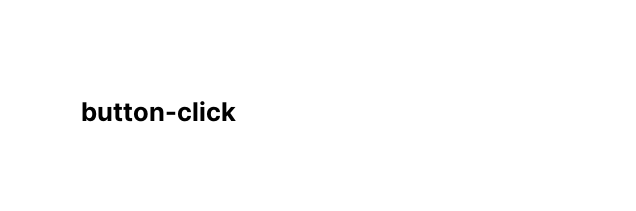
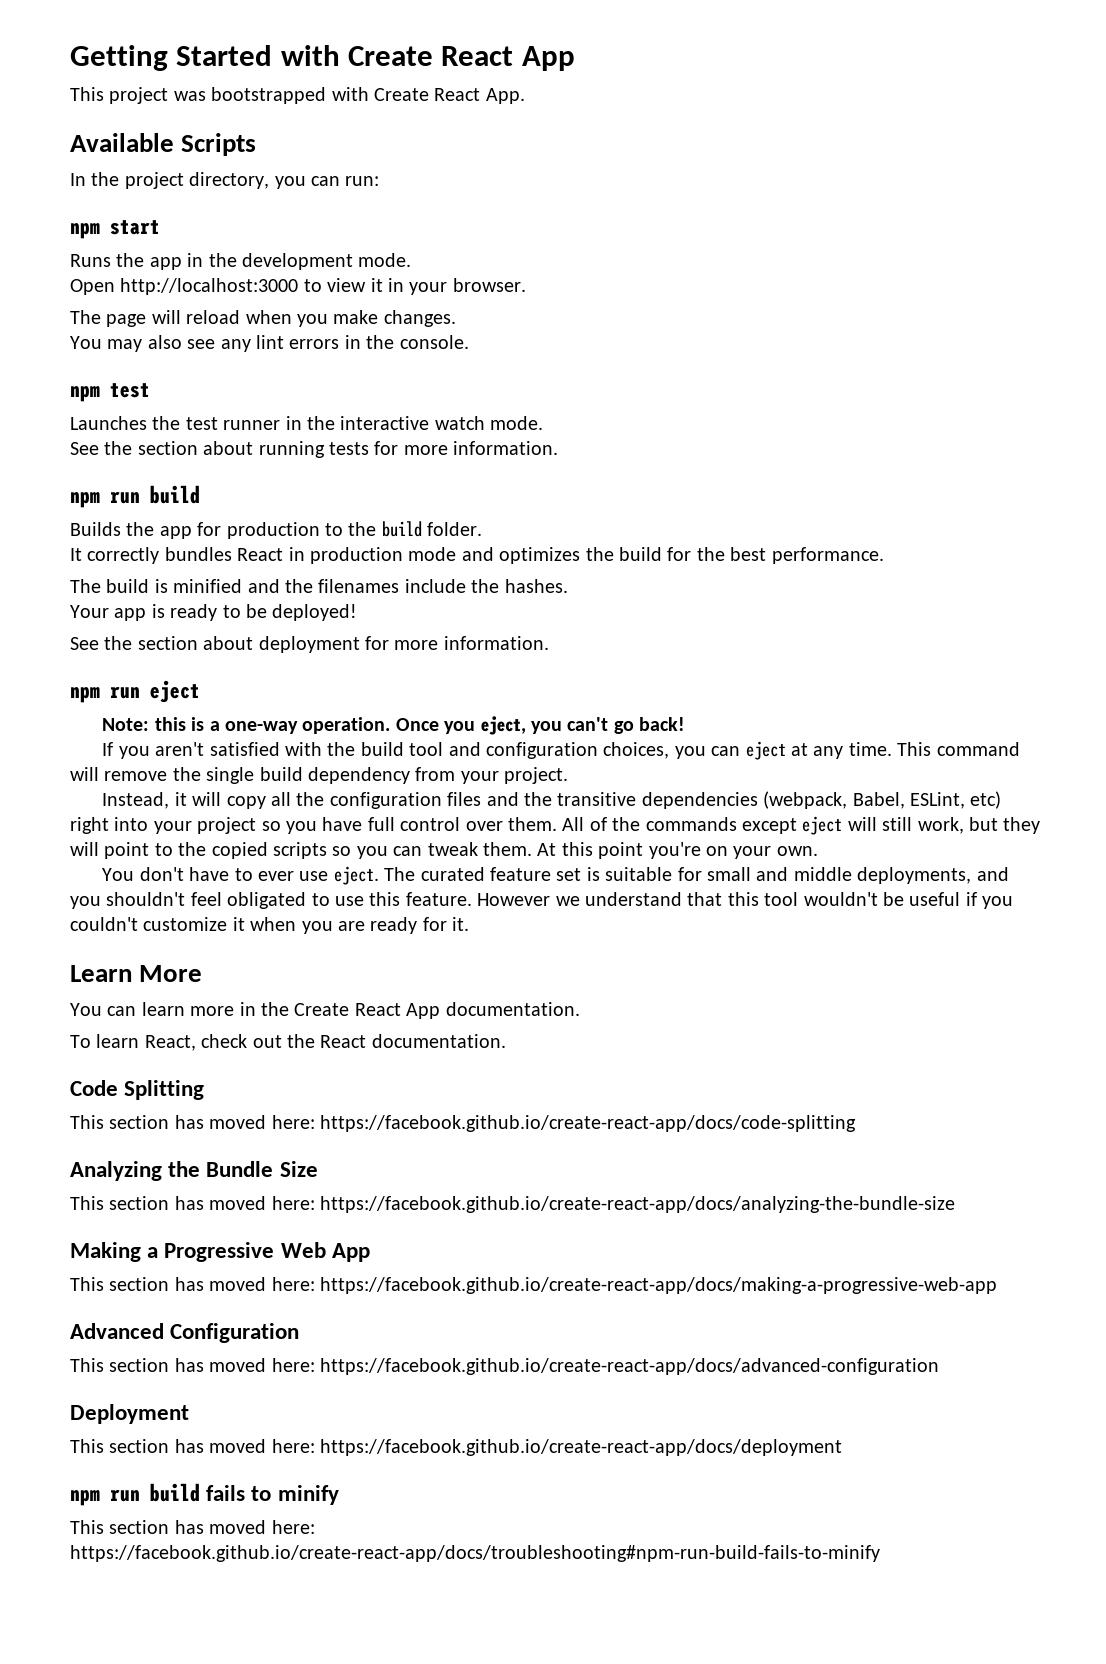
[81,101,236,122] button-click -> [70,45,575,71] [70,87,525,104] [70,133,257,156] [70,172,380,189] [70,220,160,239] [70,253,412,270] [70,278,526,295] [70,310,456,327] [70,335,469,352] [70,383,150,402] [70,416,544,430] [70,441,559,458] [70,485,200,508] [70,521,483,539] [70,547,884,564] [70,579,568,593] [70,604,358,621] [70,636,549,653] [70,680,200,703] [102,716,686,735] [102,741,1020,760] [70,767,569,784] [102,791,1002,809] [70,816,1041,835] [70,842,818,859] [102,866,1009,885] [70,892,1014,909] [70,917,470,934] [70,965,203,982] [70,1002,580,1019] [70,1034,506,1051] [70,1080,205,1100] [70,1115,856,1132] [70,1161,318,1181] [70,1196,955,1213] [70,1242,370,1262] [70,1277,997,1294] [70,1323,300,1343] [70,1358,939,1375] [70,1404,189,1424] [70,1439,842,1456] [70,1483,339,1506] [70,1520,315,1534] [70,1545,880,1562] Getting Started with Create React App // This project was bootstrapped with Create React App. // Available Scripts // In the project directory, you can run: // npm start // Runs the app in the development mode. // Open http://localhost:3000 to view it in your browser. // The page will reload when you make changes. // You may also see any lint errors in the console. // npm test // Launches the test runner in the interactive watch mode. // See the section about running tests for more information. // npm run build // Builds the app for production to the build folder. // It correctly bundles React in production mode and optimizes the build for the best performance. // The build is minified and the filenames include the hashes. // Your app is ready to be deployed! // See the section about deployment for more information. // npm run eject // Note: this is a one-way operation. Once you eject, you can't go back! // If you aren't satisfied with the build tool and configuration choices, you can eject at any time. This command will remove the single build dependency from your project. // Instead, it will copy all the configuration files and the transitive dependencies (webpack, Babel, ESLint, etc) right into your project so you have full control over them. All of the commands except eject will still work, but they will point to the copied scripts so you can tweak them. At this point you're on your own. // You don't have to ever use eject. The curated feature set is suitable for small and middle deployments, and you shouldn't feel obligated to use this feature. However we understand that this tool wouldn't be useful if you couldn't customize it when you are ready for it. // Learn More // You can learn more in the Create React App documentation. // To learn React, check out the React documentation. // Code Splitting // This section has moved here: https://facebook.github.io/create-react-app/docs/code-splitting // Analyzing the Bundle Size // This section has moved here: https://facebook.github.io/create-react-app/docs/analyzing-the-bundle-size // Making a Progressive Web App // This section has moved here: https://facebook.github.io/create-react-app/docs/making-a-progressive-web-app // Advanced Configuration // This section has moved here: https://facebook.github.io/create-react-app/docs/advanced-configuration // Deployment // This section has moved here: https://facebook.github.io/create-react-app/docs/deployment // npm run build fails to minify // This section has moved here: https://facebook.github.io/create-react-app/docs/troubleshooting#npm-run-build-fails-to-minify

